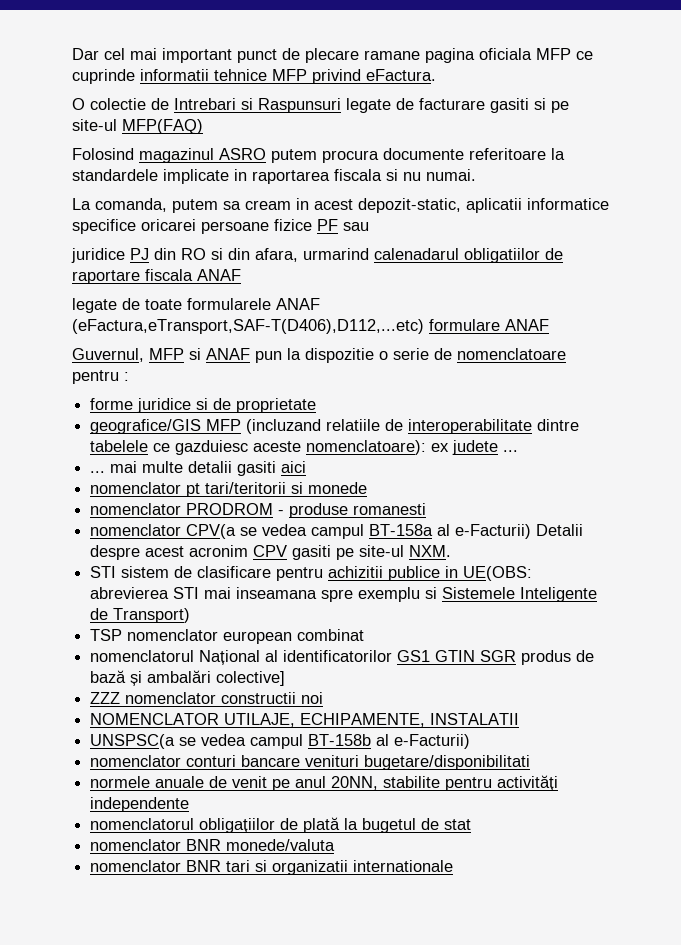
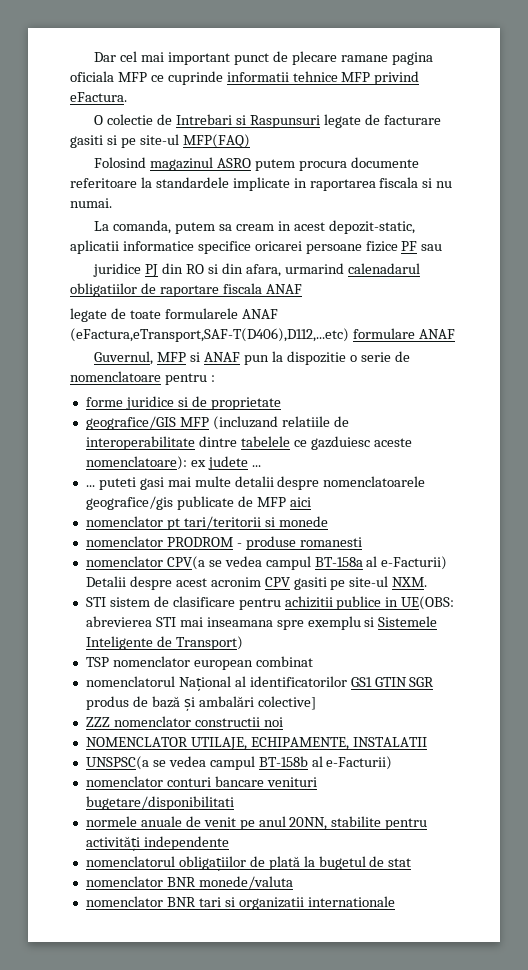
(106, 472) none -> [98,477,164,490] puteti gasi
[237,461,277,476] gasiti -> [277,476,426,490] [85,496,286,510] despre nomenclatoarele geografice/gis publicate de MFP

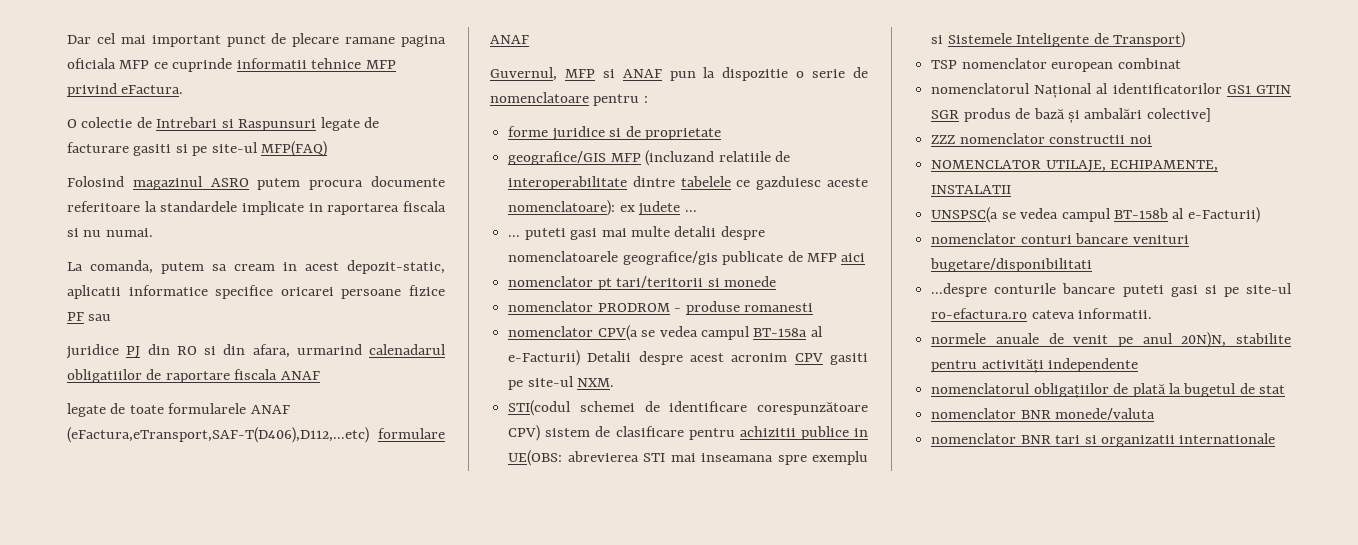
[85,597,106,607] STI -> [508,400,868,416] [508,425,541,441] STI(codul schemei de identificare corespunzătoare CPV)
(234, 803) none -> [931,283,1292,297] [931,308,1153,319] // ...despre conturile bancare puteti gasi si pe site-ul ro-efactura.ro cateva informatii.
[289,817,328,830] 20NN, -> [1181,332,1227,348] 20N)N,

